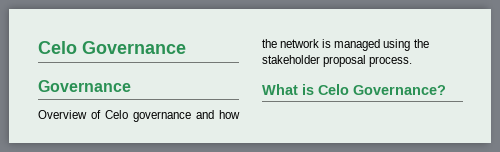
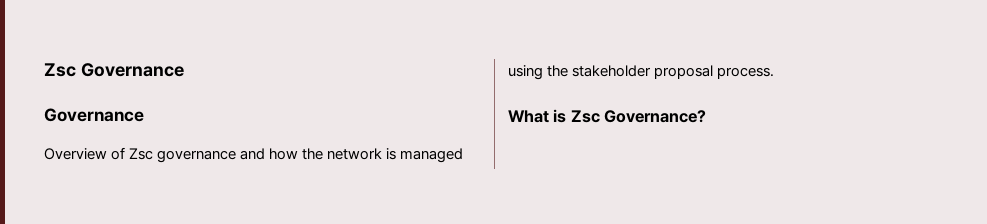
[38,41,77,54] Celo -> [44,63,76,77] Zsc
[105,110,128,119] Celo -> [129,148,154,160] Zsc
[318,84,349,95] Celo -> [570,110,600,123] Zsc

